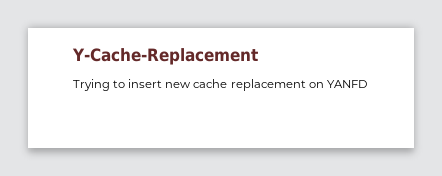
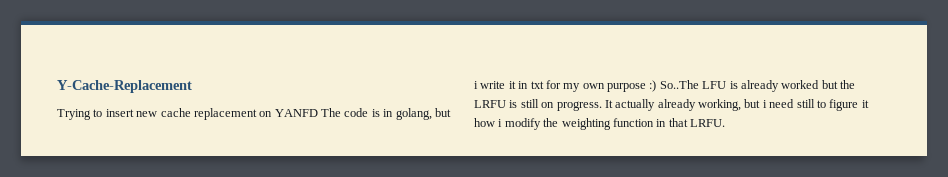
(368, 84) none -> [321,108,451,120] [474,80,855,92] [474,99,869,111] [474,118,725,130] The code is in golang, but i write it in txt for my own purpose :) So..The LFU is already worked but the LRFU is still on progress. It actually already working, but i need still to figure it how i modify the weighting function in that LRFU.

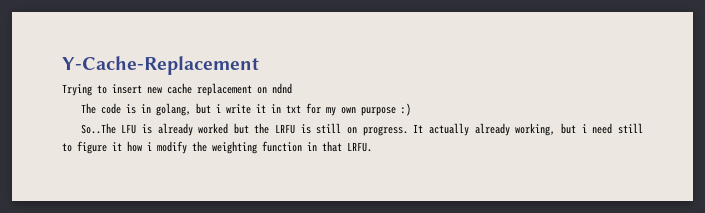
[274,109,318,117] YANFD -> [272,83,292,94] ndnd //
(657, 86) none -> (411, 109) //

